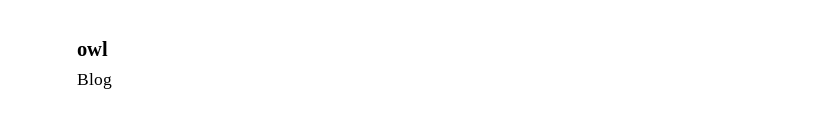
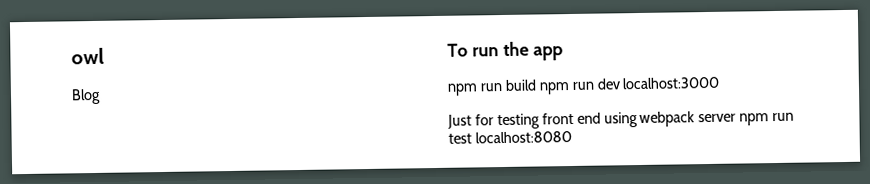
(112, 81) none -> [447,41,563,61] [447,76,720,96] [447,111,795,130] [448,131,572,144] // To run the app // npm run build npm run dev localhost:3000 // Just for testing front end using webpack server npm run test localhost:8080

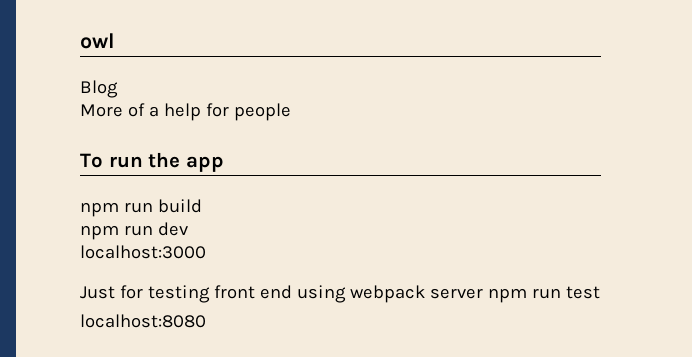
(101, 96) none -> [80,103,291,121] // More of a help for people
(536, 85) none -> (202, 206) //
(620, 84) none -> (188, 229) //
(472, 138) none -> (600, 292) //

